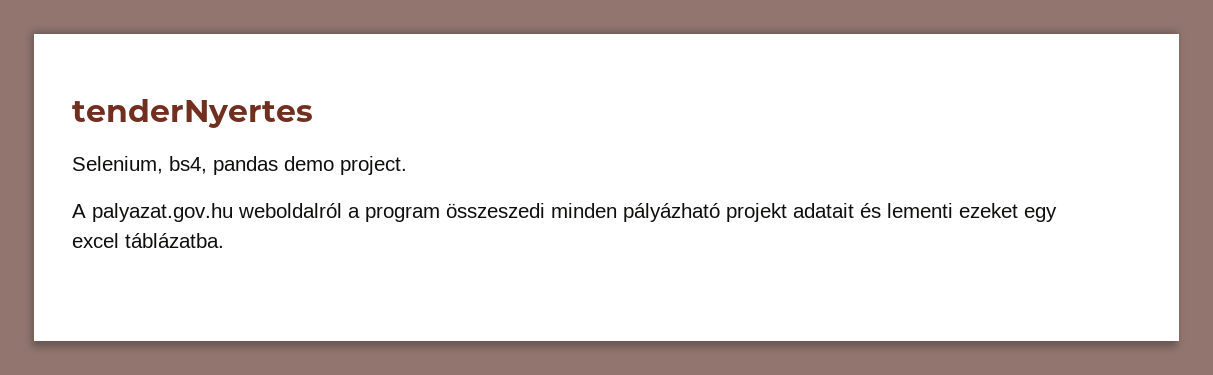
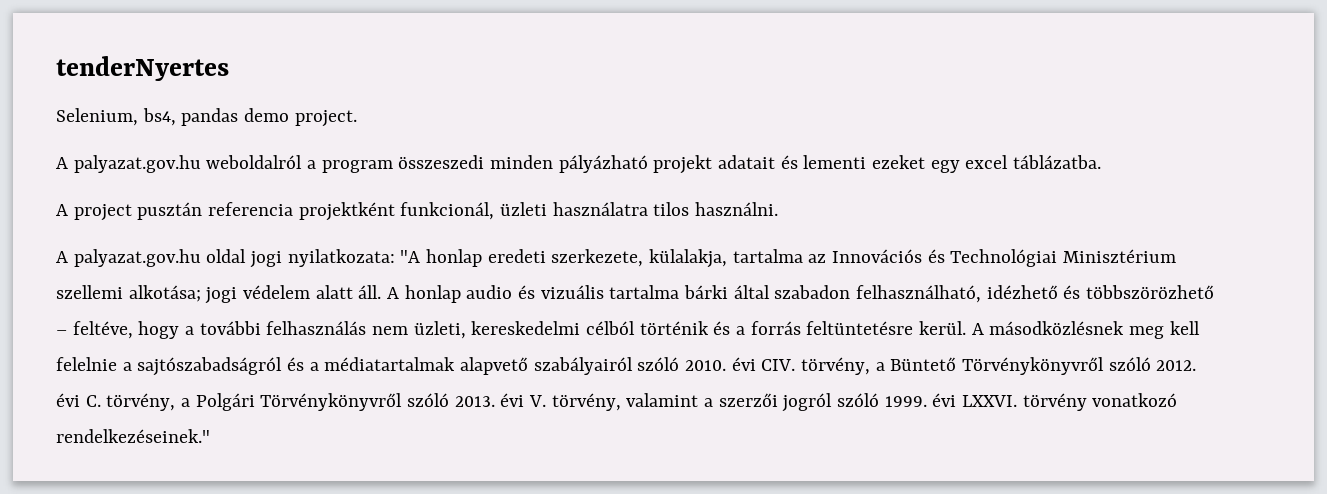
(224, 240) none -> [56,202,779,221] [56,249,1177,268] [56,285,1215,304] [56,321,1200,339] [56,357,1197,376] [56,393,1178,412] [56,429,210,443] // A project pusztán referencia projektként funkcionál, üzleti használatra tilos használni. // A palyazat.gov.hu oldal jogi nyilatkozata: "A honlap eredeti szerkezete, külalakja, tartalma az Innovációs és Technológiai Minisztérium szellemi alkotása; jogi védelem alatt áll. A honlap audio és vizuális tartalma bárki által szabadon felhasználható, idézhető és többszörözhető – feltéve, hogy a további felhasználás nem üzleti, kereskedelmi célból történik és a forrás feltüntetésre kerül. A másodközlésnek meg kell felelnie a sajtószabadságról és a médiatartalmak alapvető szabályairól szóló 2010. évi CIV. törvény, a Büntető Törvénykönyvről szóló 2012. évi C. törvény, a Polgári Törvénykönyvről szóló 2013. évi V. törvény, valamint a szerzői jogról szóló 1999. évi LXXVI. törvény vonatkozó rendelkezéseinek."

